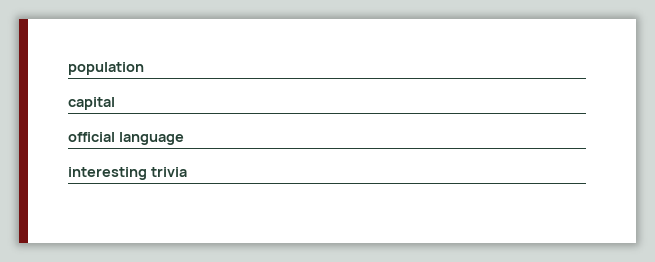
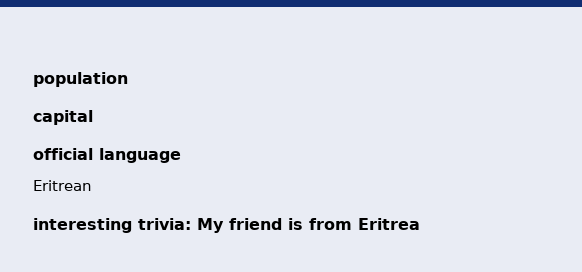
(184, 138) none -> [33,180,92,191] // Eritrean
[150,167,187,177] trivia -> [138,218,420,233] trivia: My friend is from Eritrea

